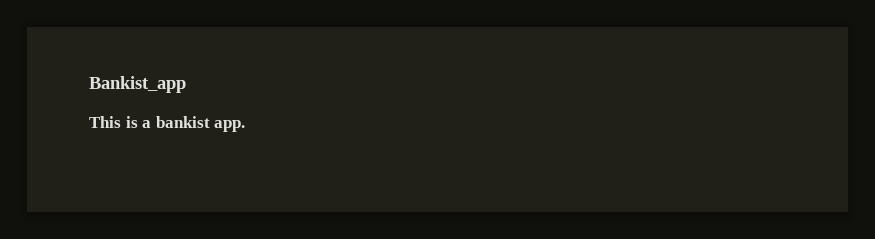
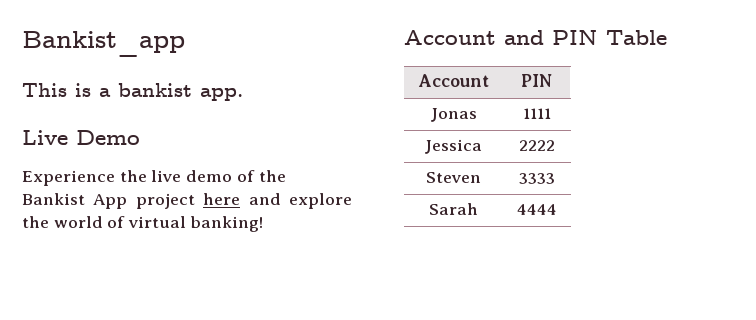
(246, 126) none -> [22,130,140,145] [22,170,286,186] [22,193,352,209] [22,216,263,232] [404,30,667,45] [417,74,489,87] [521,74,552,87] [430,108,477,122] [522,108,551,119] [425,139,482,154] [518,140,555,151] [426,172,481,183] [518,173,555,184] [429,203,478,215] [516,204,557,215] // Live Demo // Experience the live demo of the Bankist App project here and explore the world of virtual banking! // Account and PIN Table // Account | PIN // Jonas | 1111 // Jessica | 2222 // Steven | 3333 // Sarah | 4444

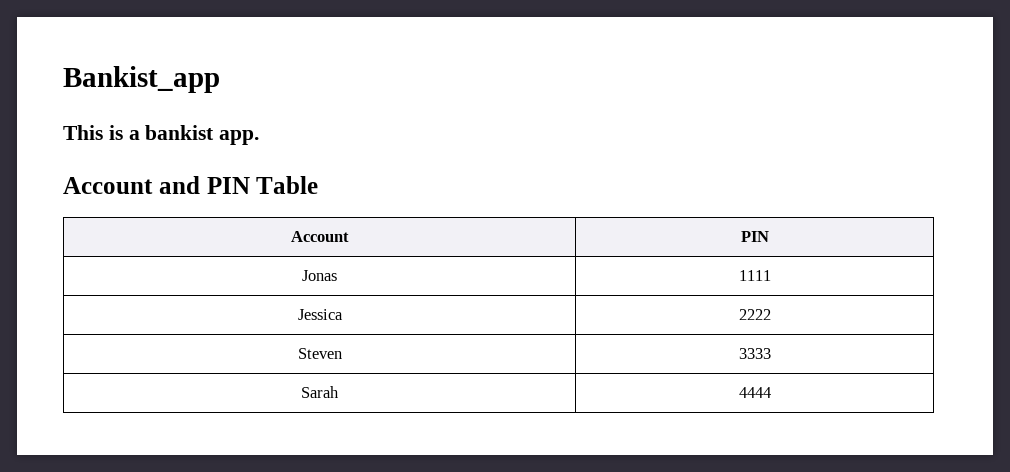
[22,130,140,145] [22,170,286,186] [22,193,352,209] [22,216,263,232] // Live Demo // Experience the live demo of the Bankist App project here and explore the world of virtual banking! -> (260, 137) none

